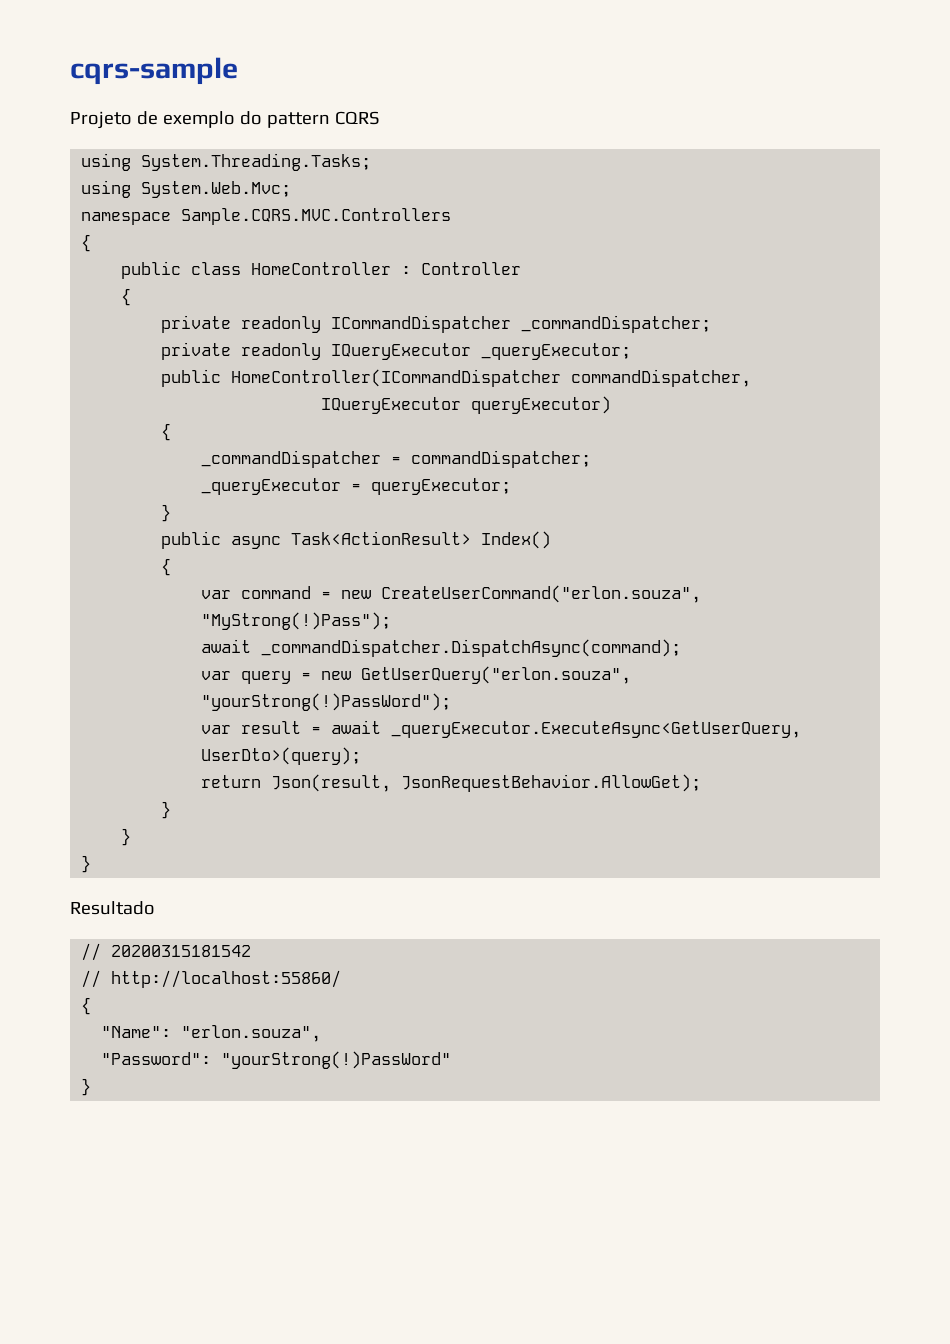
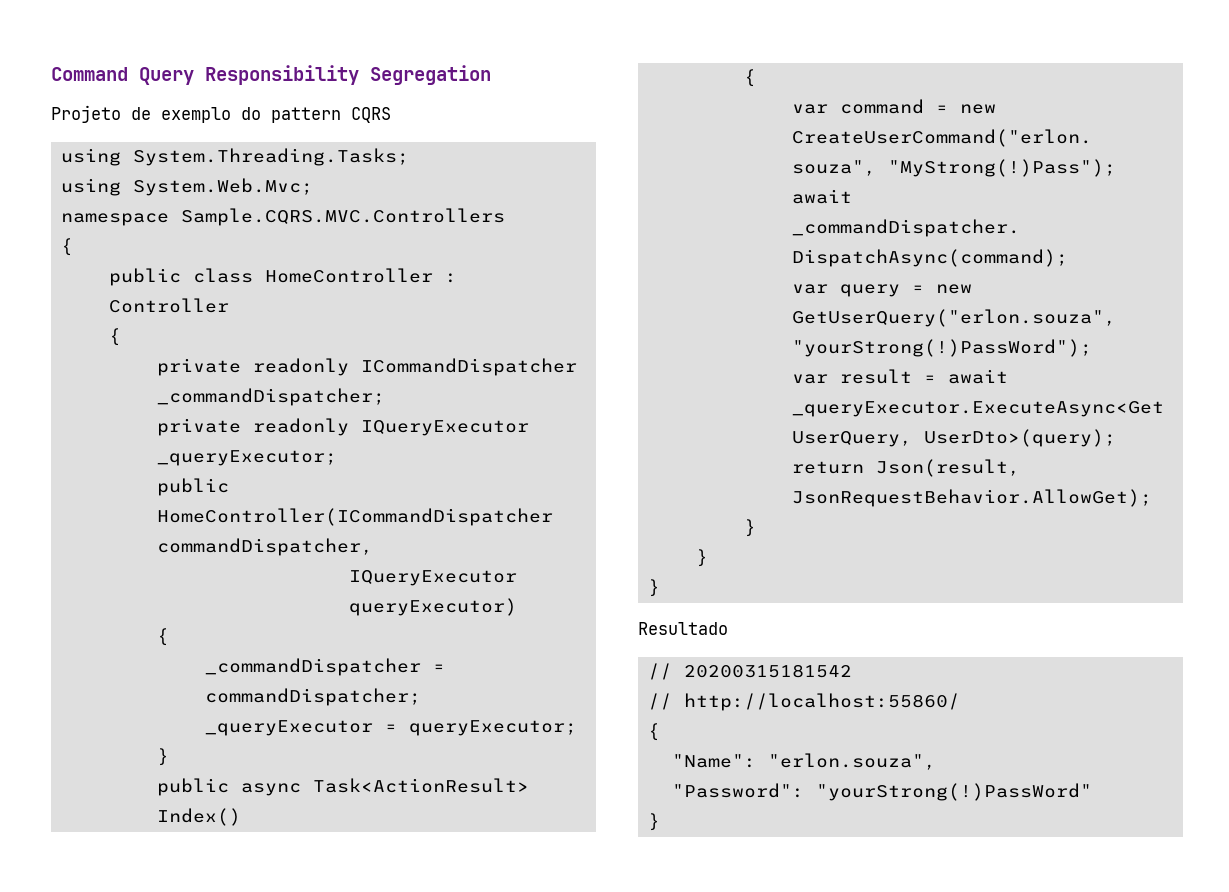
[70,57,238,85] cqrs-sample -> [51,65,491,85] Command Query Responsibility Segregation

